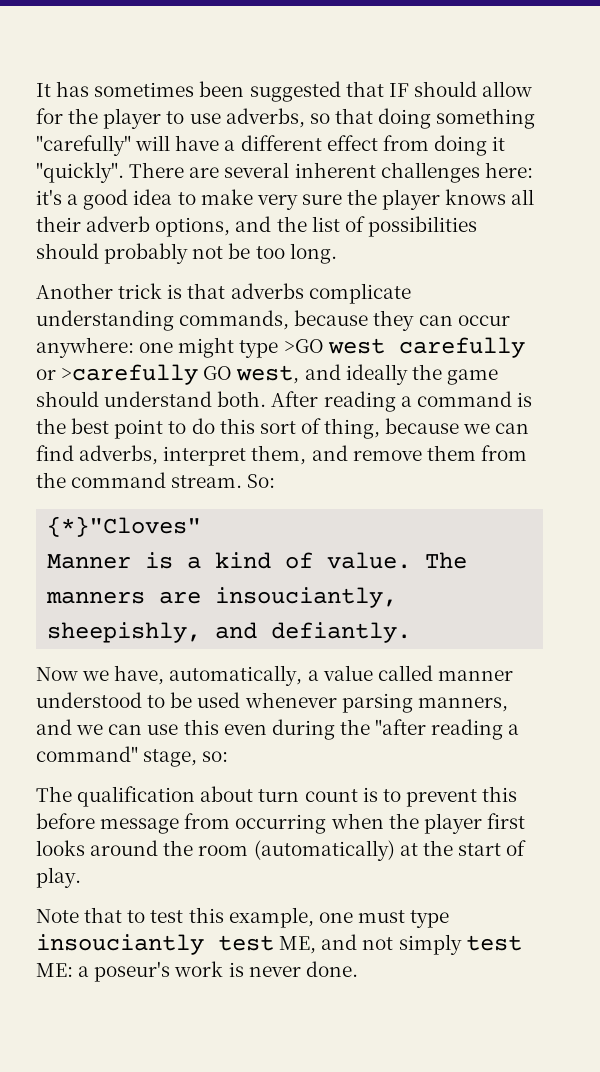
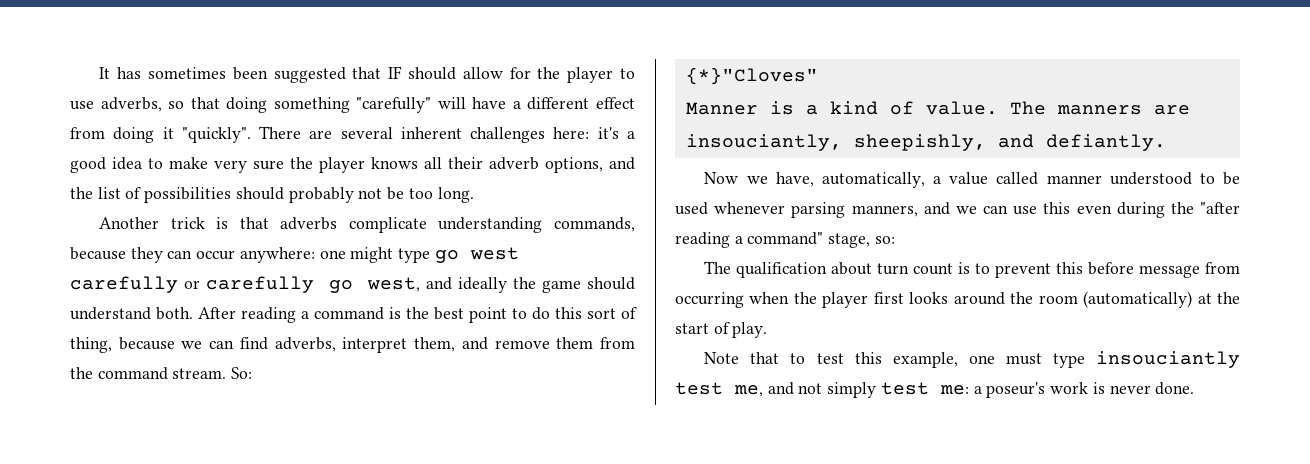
[283,339,324,353] >GO -> [434,250,459,263] go
[61,364,233,385] >carefully GO -> [205,276,354,293] carefully go
[279,936,317,954] ME, -> [734,385,763,397] me,
[36,963,73,977] ME: -> [939,385,969,395] me:

